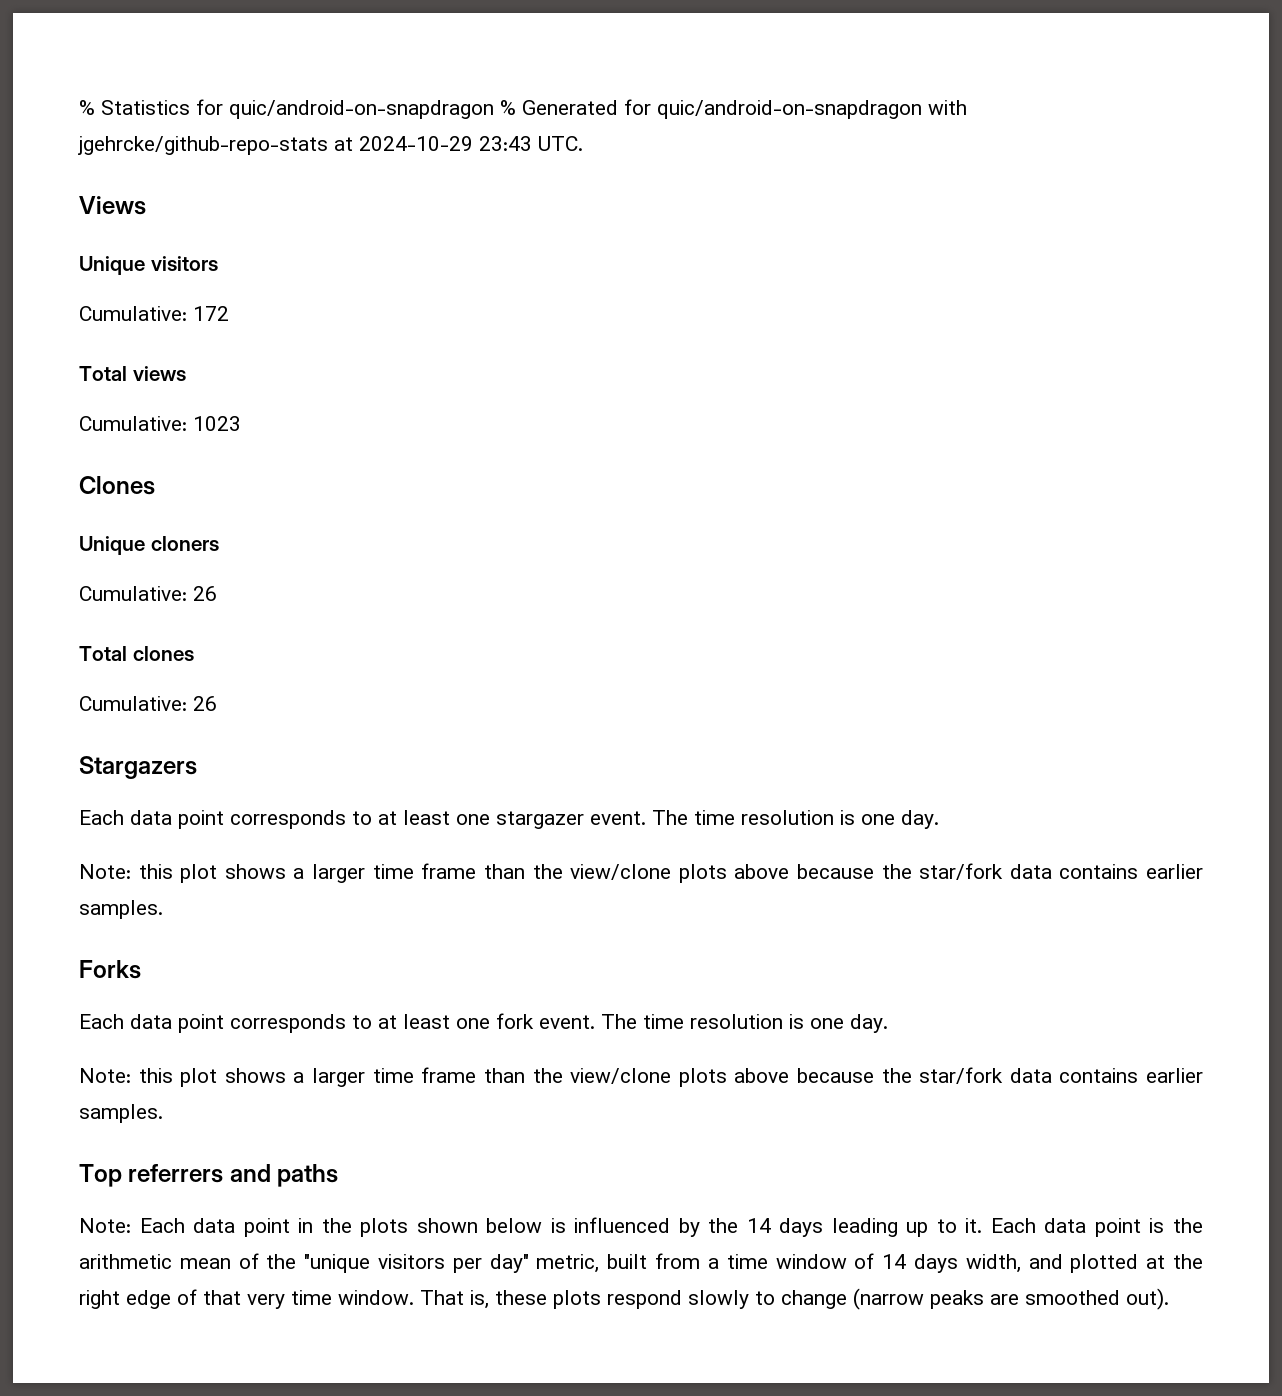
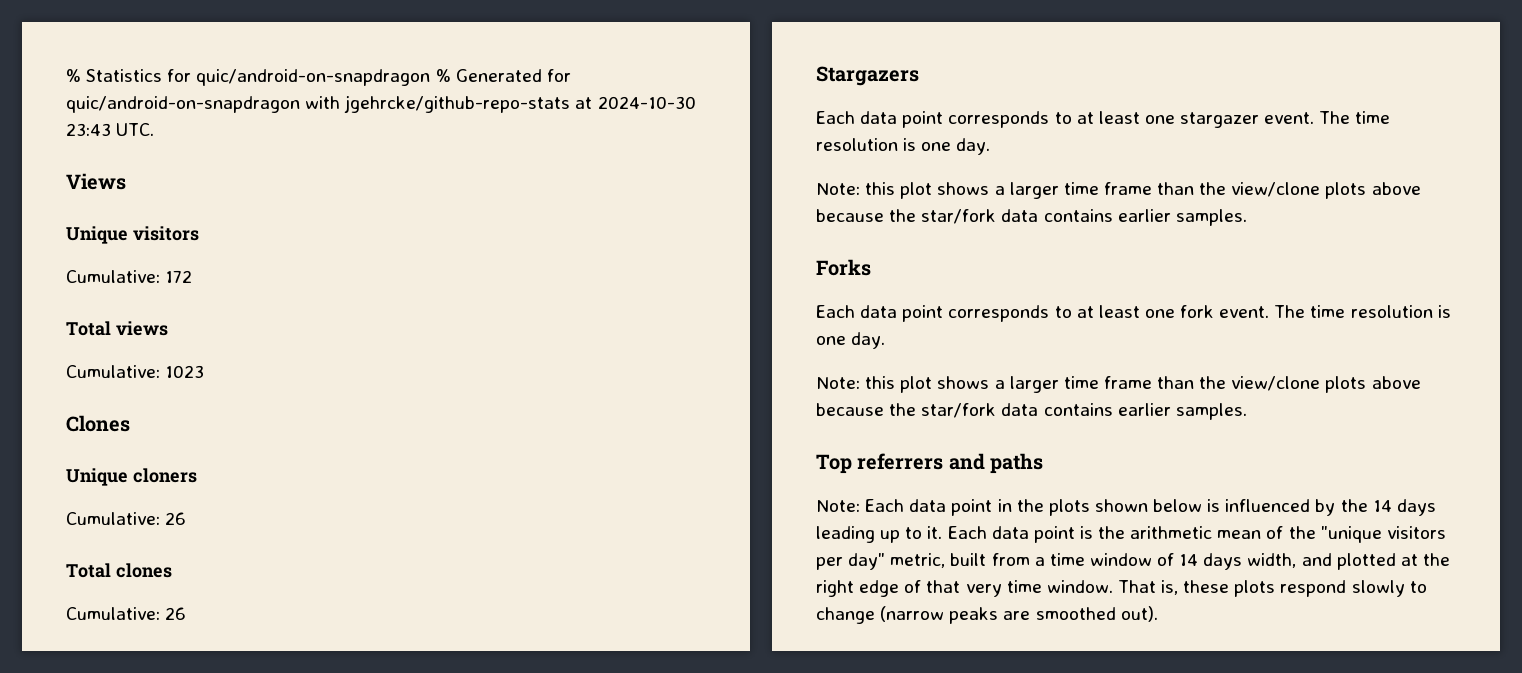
[359,136,473,151] 2024-10-29 -> [597,96,696,109] 2024-10-30

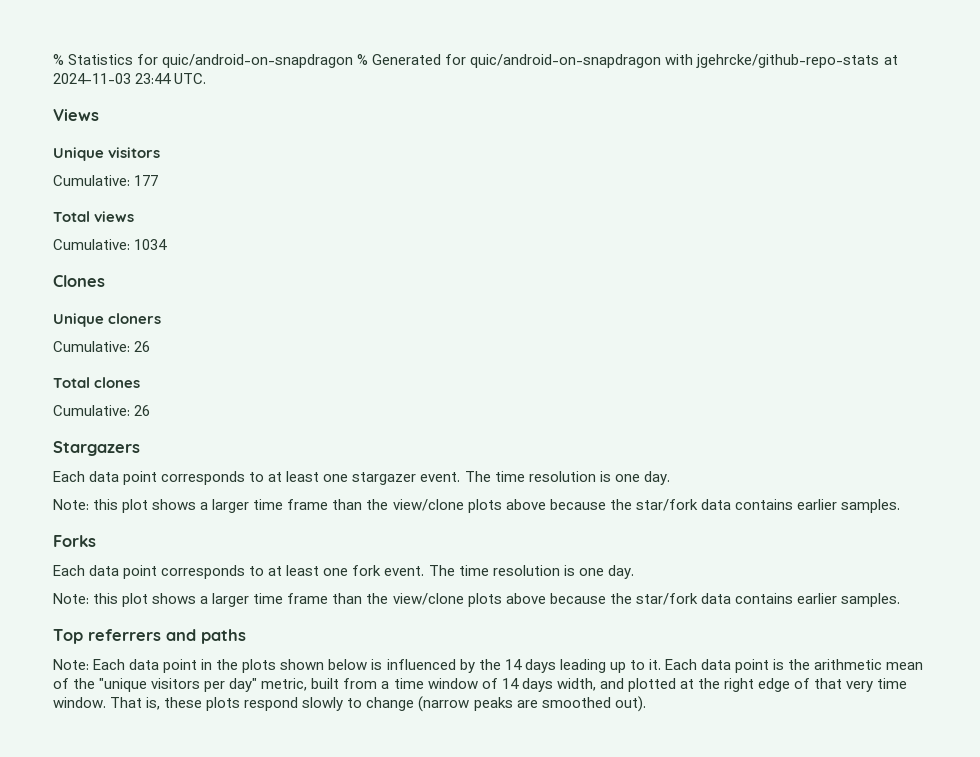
[597,96,696,109] [66,123,111,136] 2024-10-30 23:43 -> [53,73,172,84] 2024-11-03 23:44
[165,270,193,283] 172 -> [134,175,159,186] 177
[165,365,205,378] 1023 -> [134,239,168,250] 1034

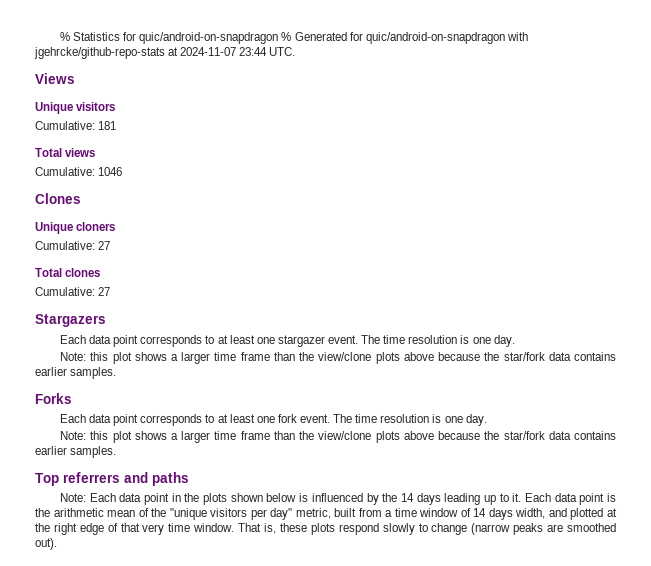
[53,73,131,84] 2024-11-03 -> [180,47,237,56] 2024-11-07
[134,175,159,186] 177 -> [98,121,117,130] 181
[134,239,168,250] 1034 -> [98,167,123,176] 1046
[134,341,151,352] 26 -> [98,241,111,250] 27
[134,405,151,416] 26 -> [98,287,111,296] 27

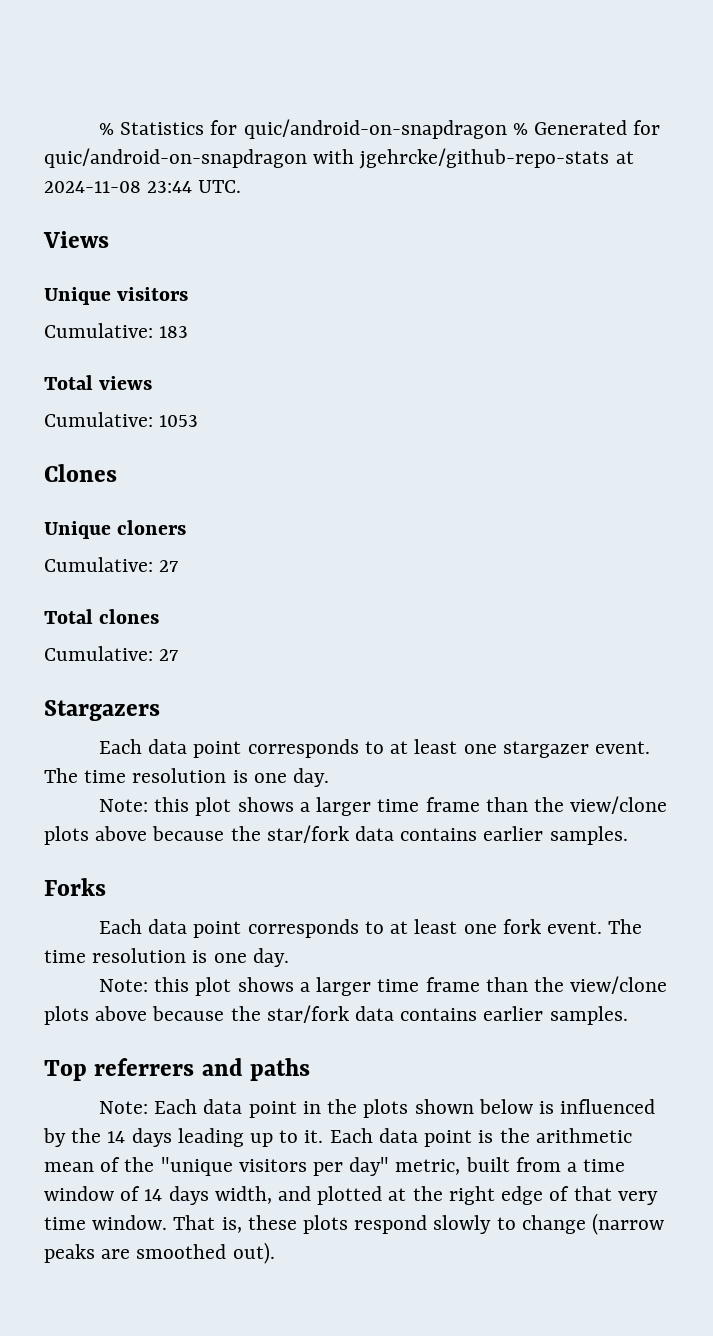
[180,47,237,56] 2024-11-07 -> [44,181,141,193] 2024-11-08
[98,121,117,130] 181 -> [159,326,189,338] 183
[98,167,123,176] 1046 -> [159,415,199,427] 1053

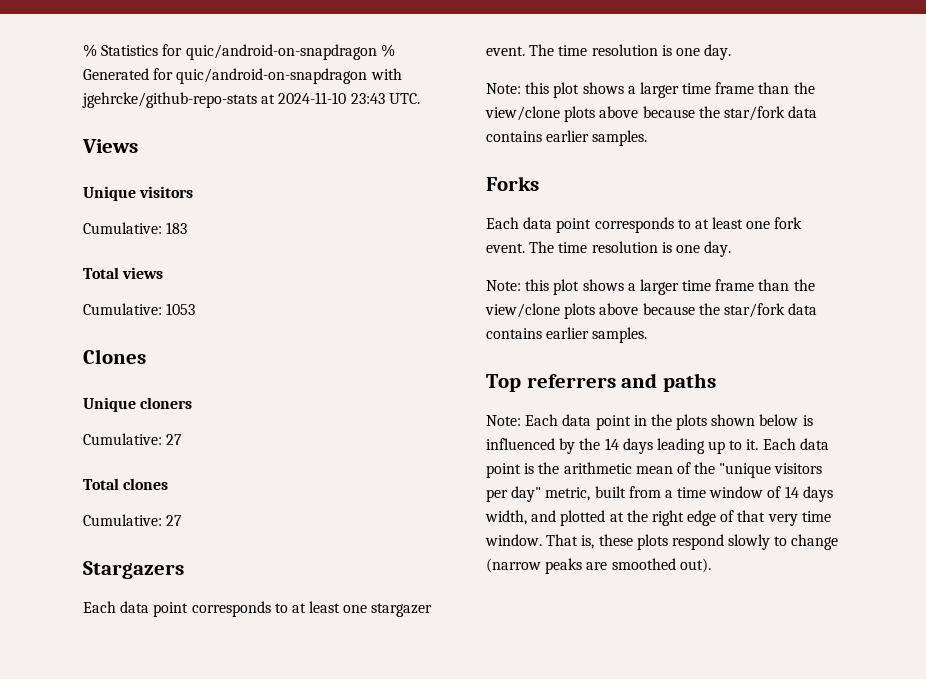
[44,181,193,193] 2024-11-08 23:44 -> [278,92,385,104] 2024-11-10 23:43

